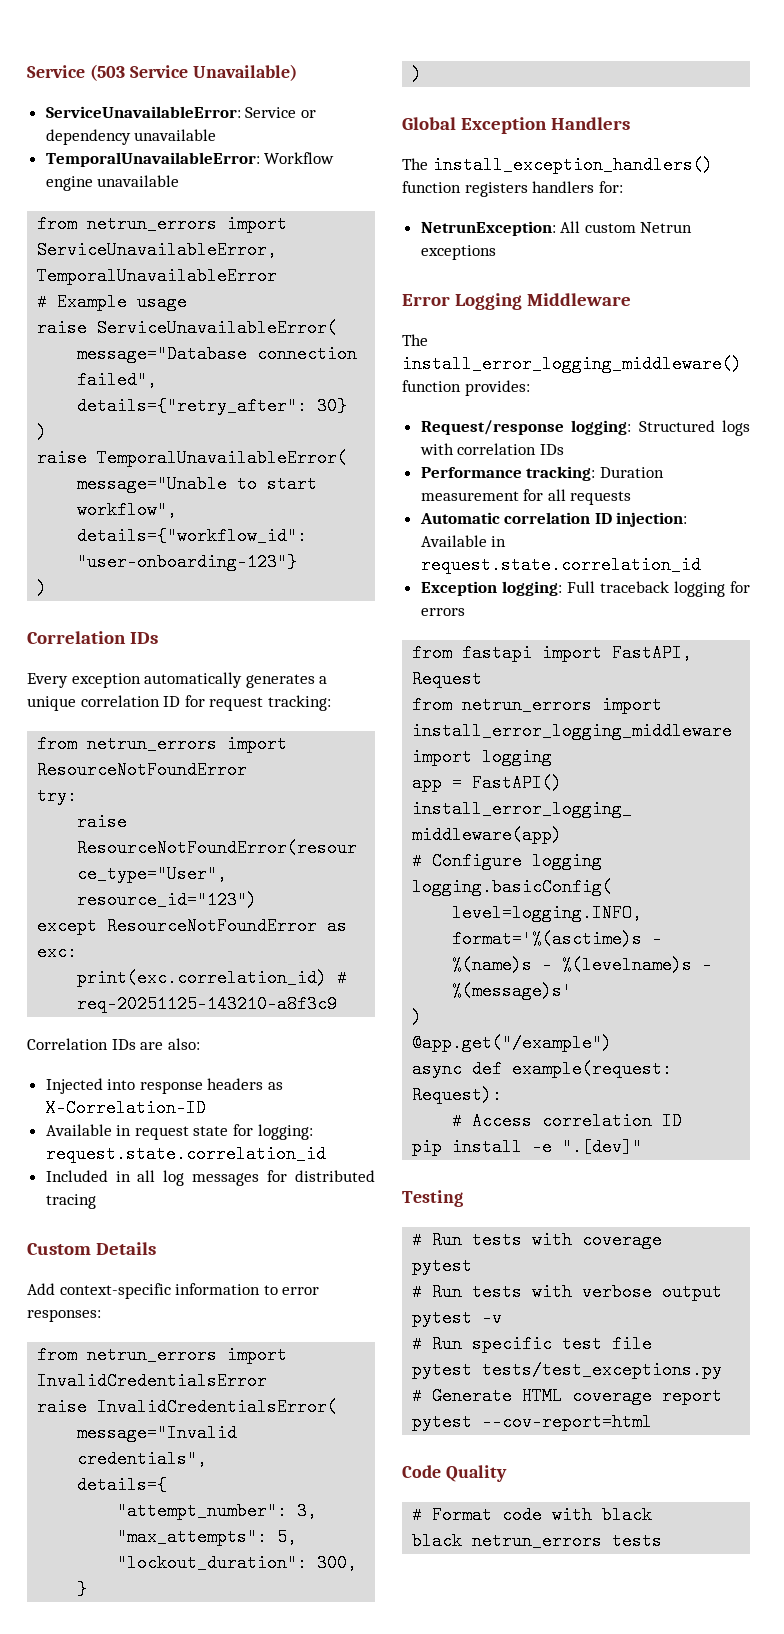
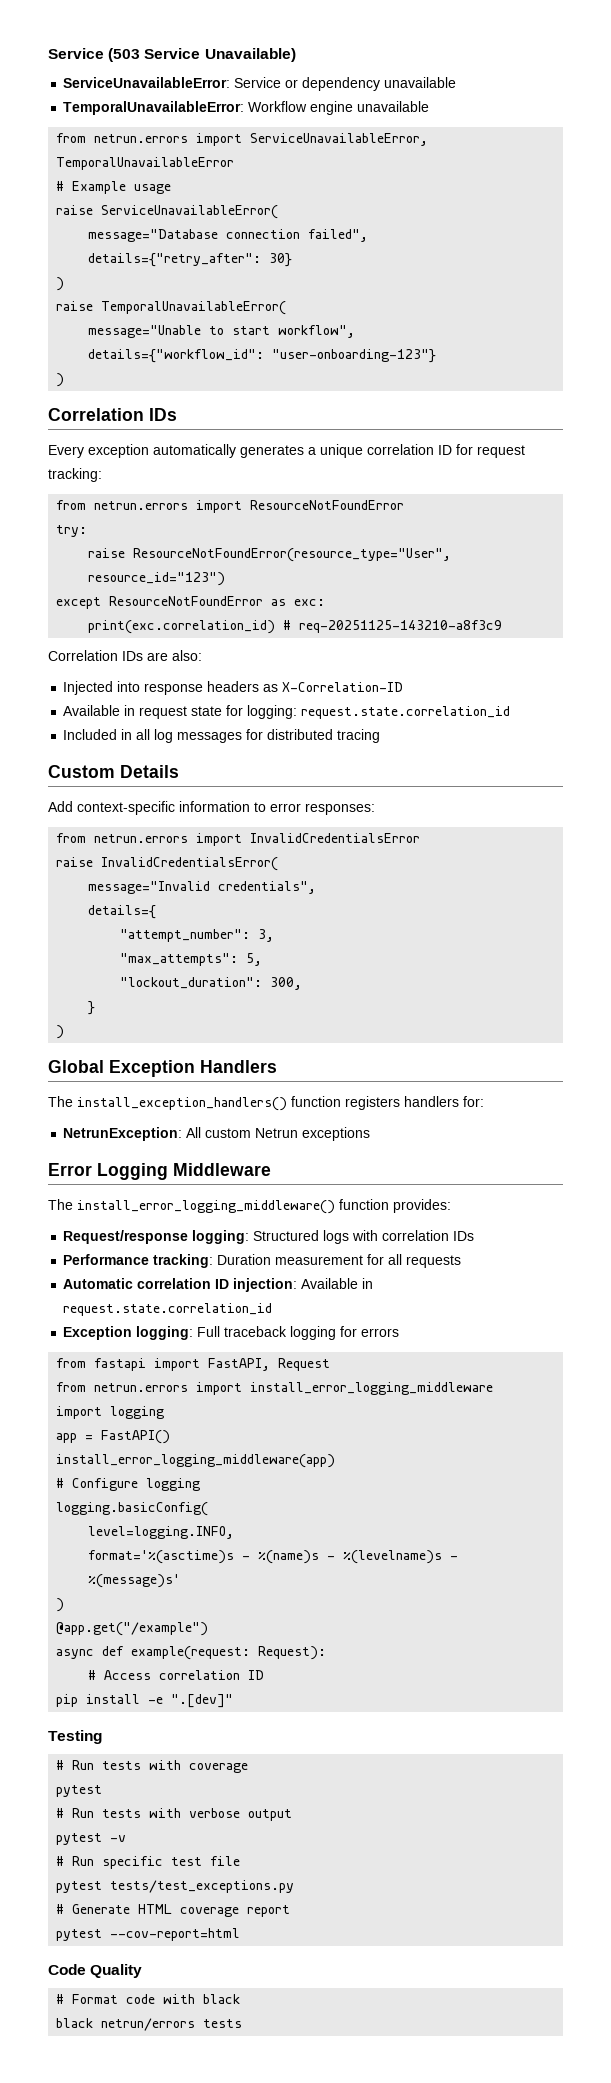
[87,215,218,233] netrun_errors -> [94,134,189,143] netrun.errors
[87,735,218,753] netrun_errors -> [94,501,189,510] netrun.errors
[87,1346,218,1364] netrun_errors -> [94,834,189,843] netrun.errors
[462,696,593,714] netrun_errors -> [94,1383,189,1392] netrun.errors
[472,1532,603,1550] netrun_errors -> [101,2018,196,2031] netrun/errors

